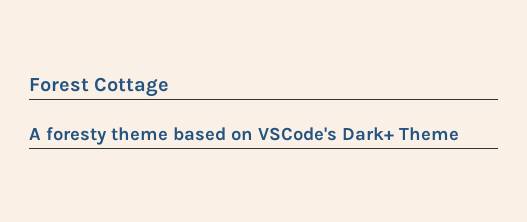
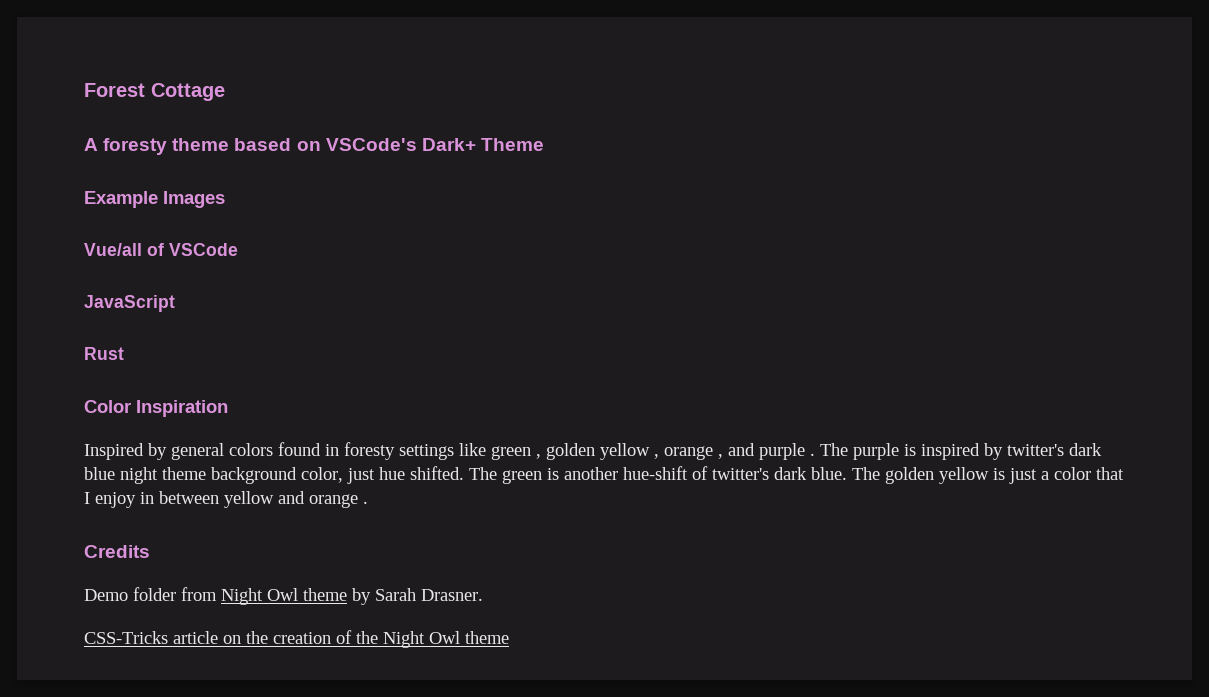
(459, 134) none -> [84,191,225,208] [84,243,238,256] [84,295,175,312] [84,347,124,360] [84,400,228,417] [84,442,1102,460] [84,466,1124,484] [84,491,368,508] [84,545,150,558] [84,587,483,605] [84,630,509,648] // Example Images // Vue/all of VSCode // JavaScript // Rust // Color Inspiration // Inspired by general colors found in foresty settings like green , golden yellow , orange , and purple . The purple is inspired by twitter's dark blue night theme background color, just hue shifted. The green is another hue-shift of twitter's dark blue. The golden yellow is just a color that I enjoy in between yellow and orange . // Credits // Demo folder from Night Owl theme by Sarah Drasner. // CSS-Tricks article on the creation of the Night Owl theme

